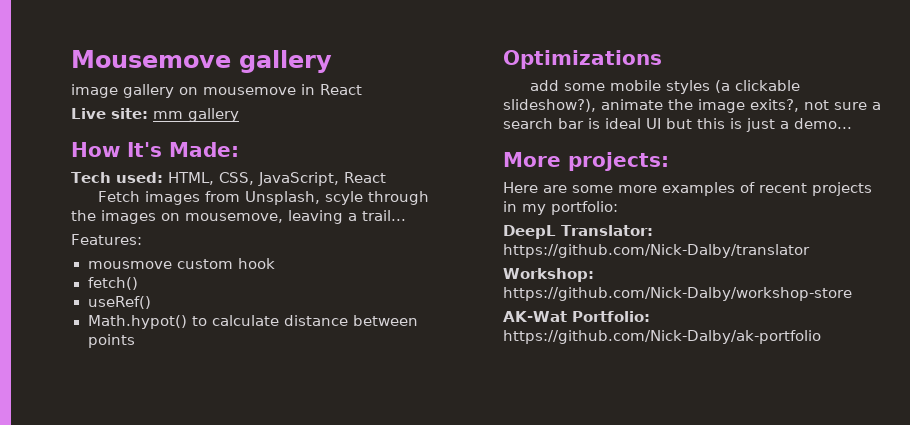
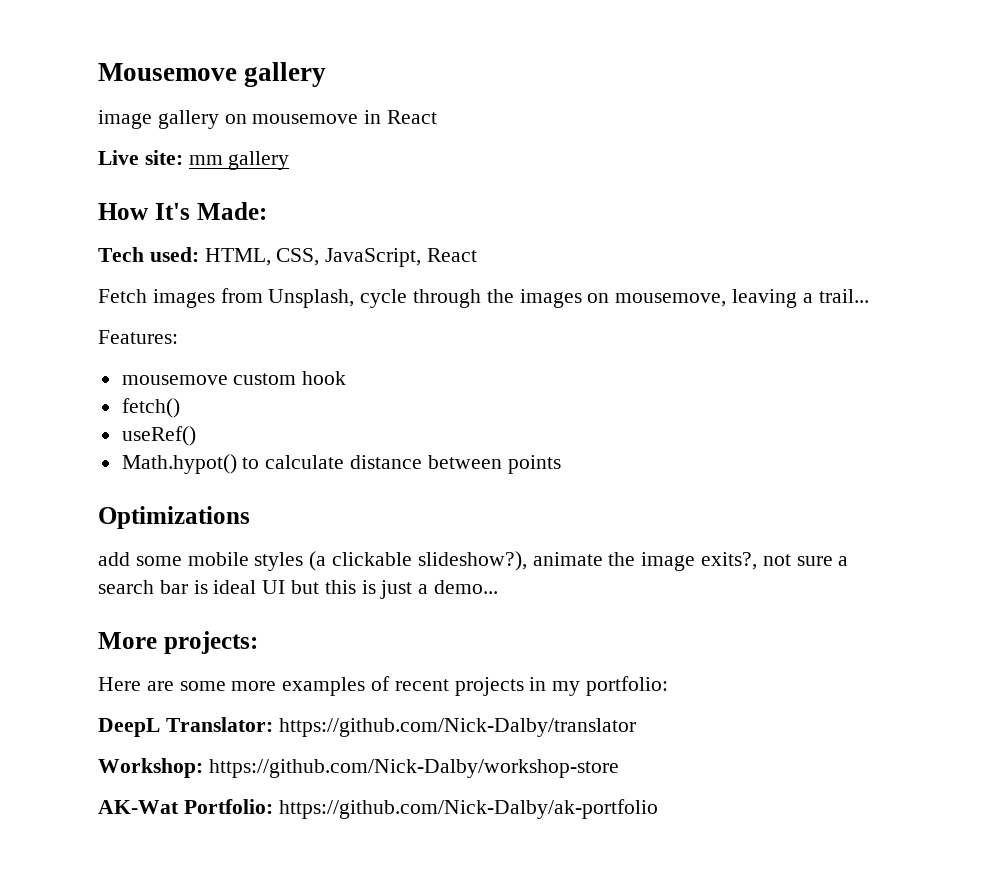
[324,191,363,205] scyle -> [360,289,408,308] cycle
[87,261,172,269] mousmove -> [121,375,228,385] mousemove

